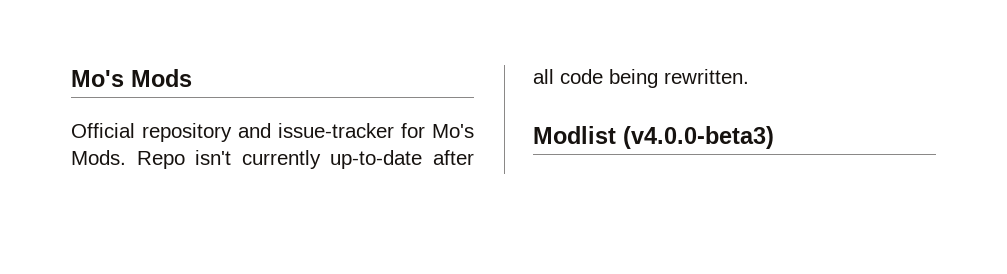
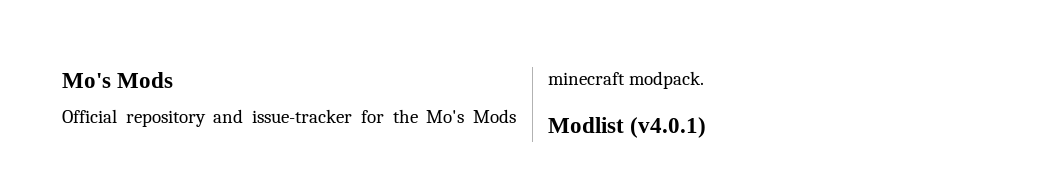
[432,124,474,138] [71,150,474,169] [533,69,749,88] Mo's Mods. Repo isn't currently up-to-date after all code being rewritten. -> [392,109,516,123] [548,71,705,89] the Mo's Mods minecraft modpack.
[623,126,774,149] (v4.0.0-beta3) -> [630,117,707,138] (v4.0.1)

